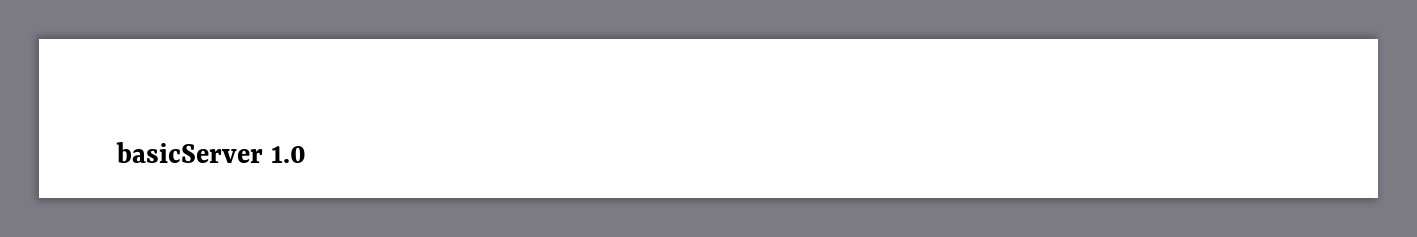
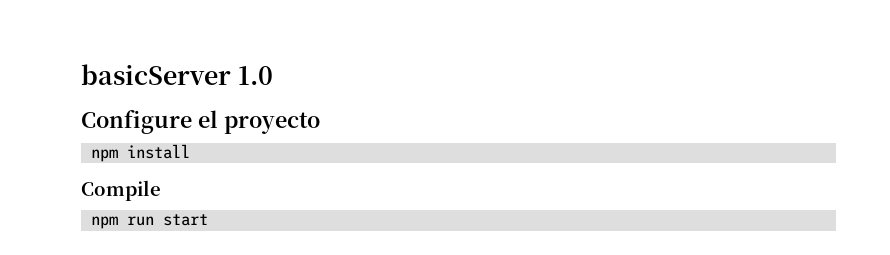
(307, 154) none -> [81,110,320,134] [90,144,190,162] [81,180,161,201] [90,214,208,229] // Configure el proyecto // npm install // Compile // npm run start

